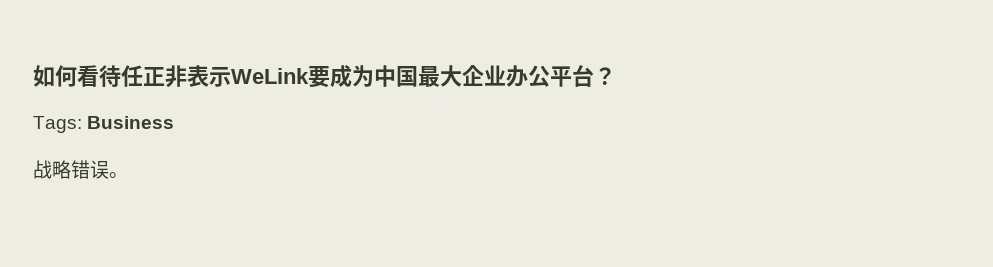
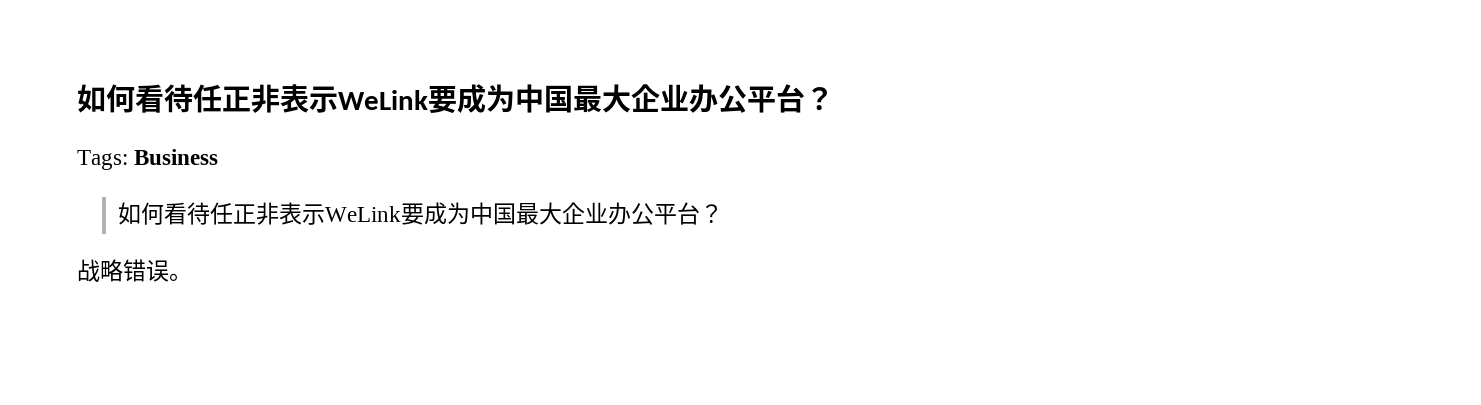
(175, 122) none -> [118,202,724,225] // 如何看待任正非表示WeLink要成为中国最大企业办公平台？

